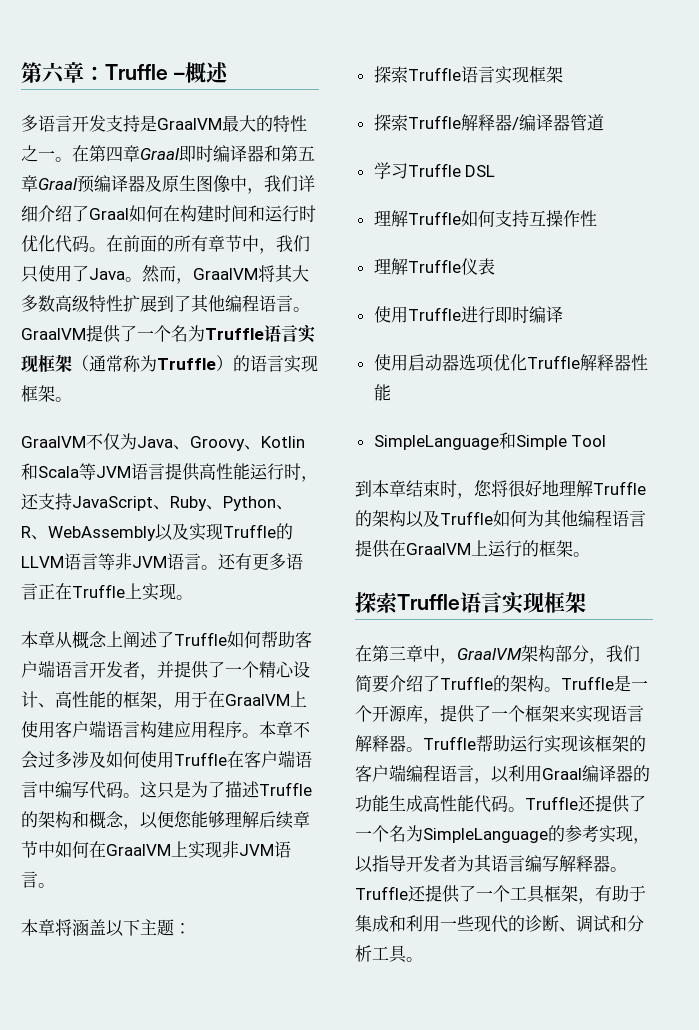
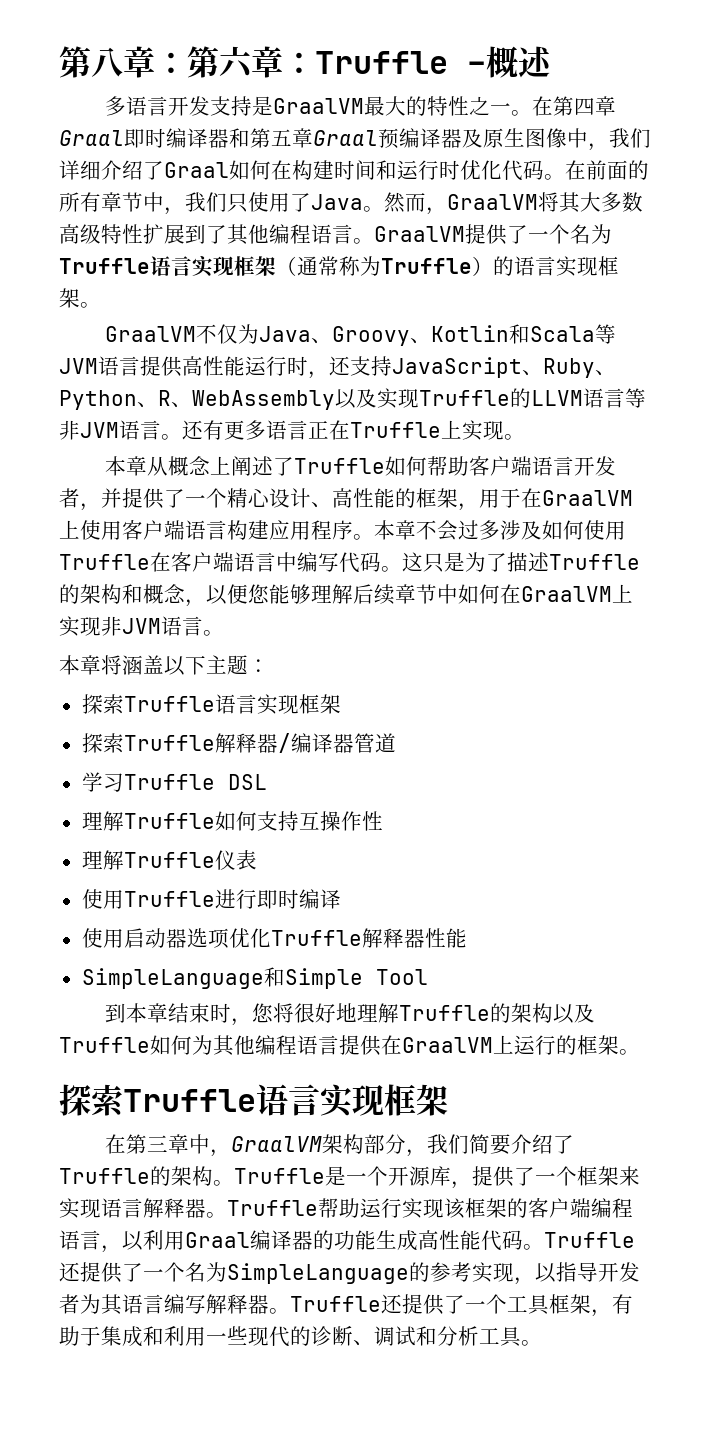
[21,62,42,83] 第 -> [59,46,219,78] 第八章：第

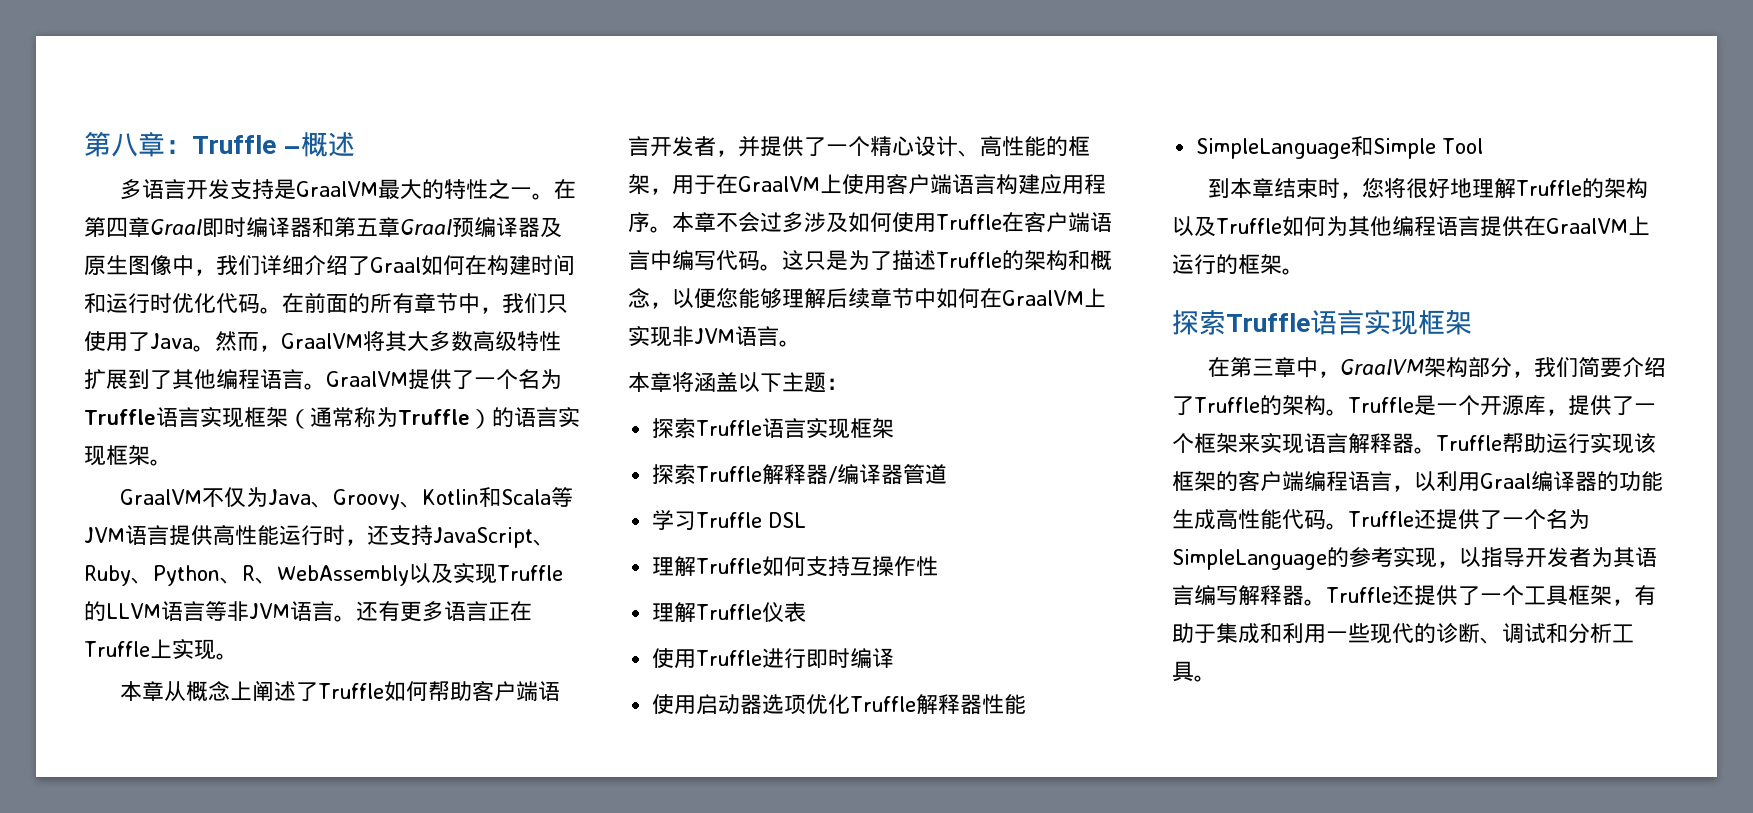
[187,46,315,79] 第六章： -> (192, 147) none

